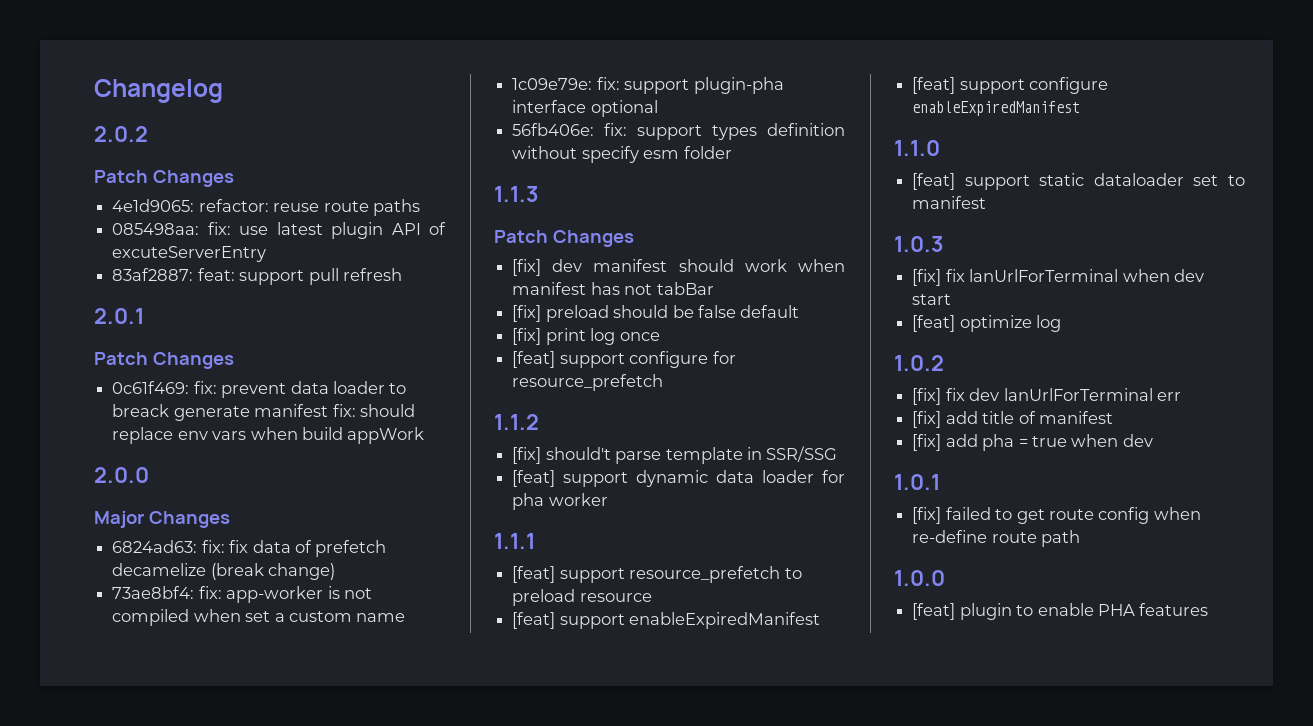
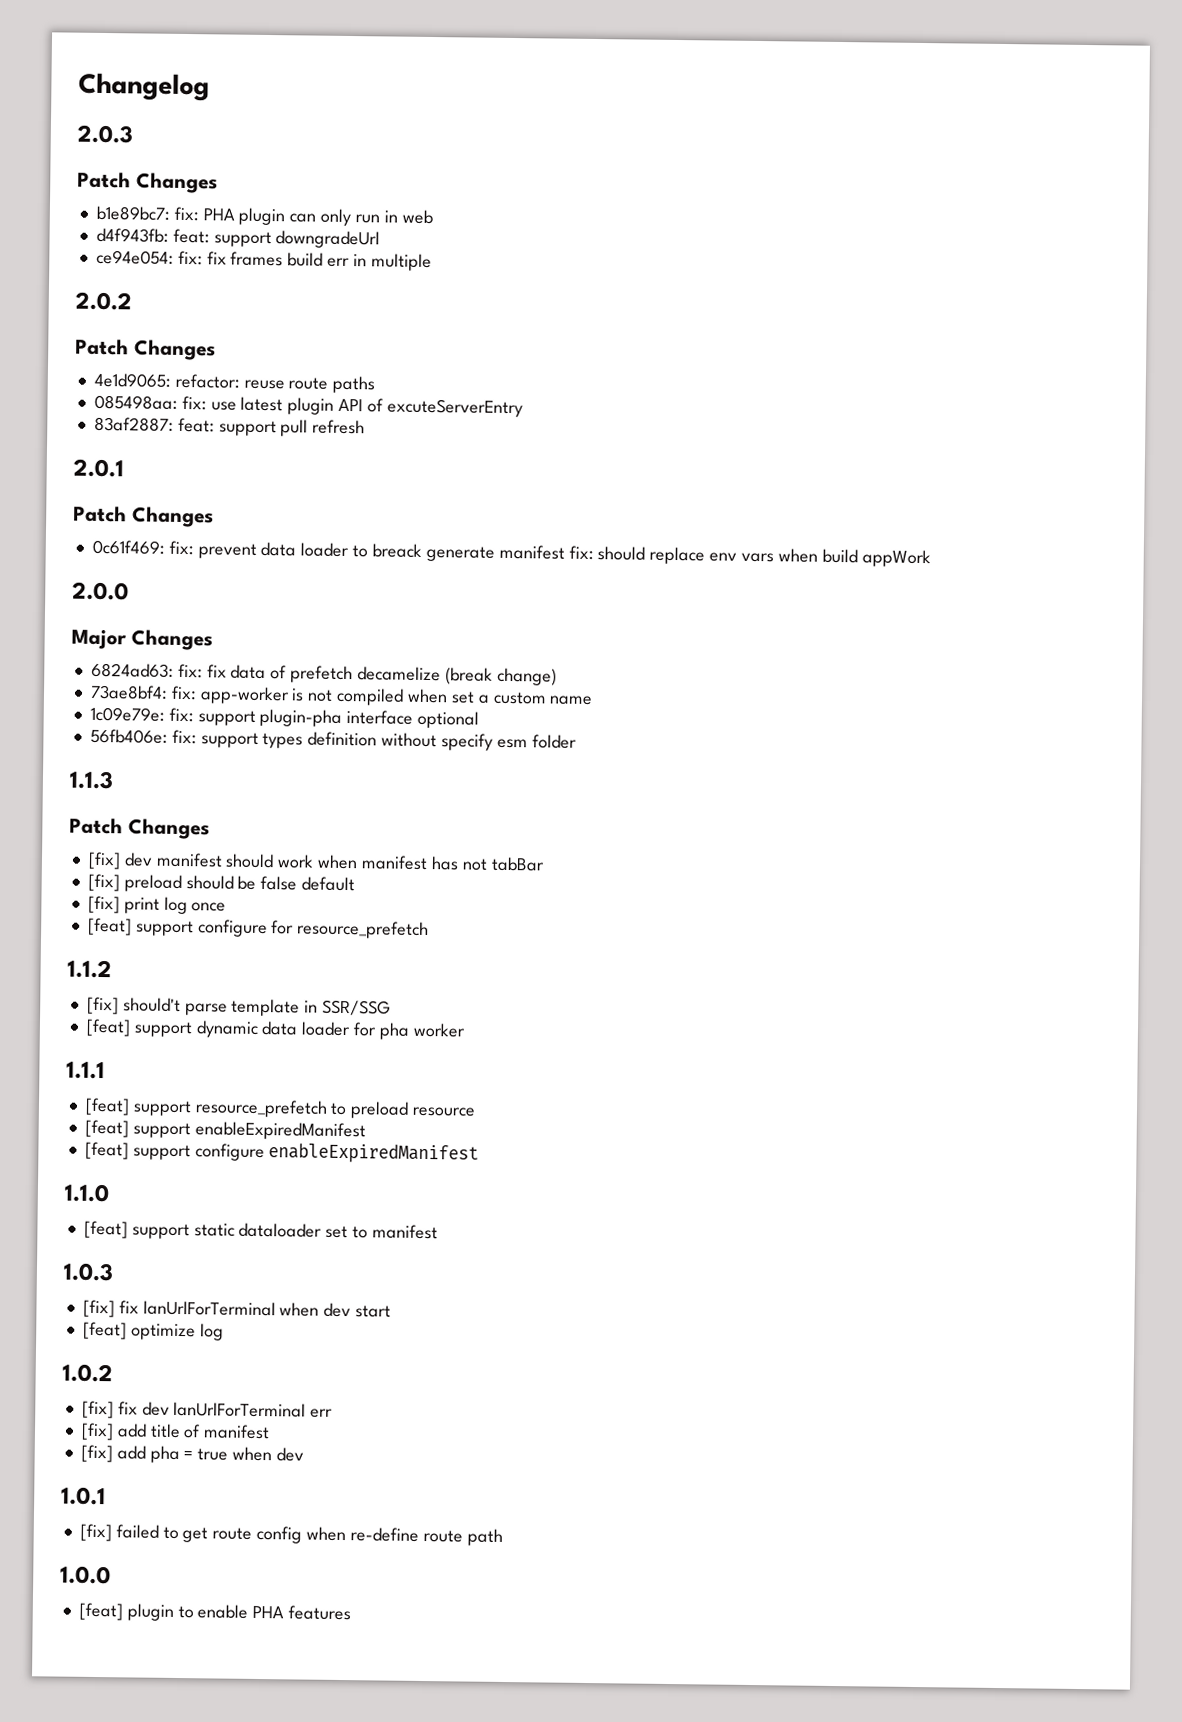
(223, 91) none -> [77,124,133,144] [77,171,218,194] [95,205,433,227] [95,227,381,249] [95,249,432,272] // 2.0.3 // Patch Changes // b1e89bc7: fix: PHA plugin can only run in web // d4f943fb: feat: support downgradeUrl // ce94e054: fix: fix frames build err in multiple

